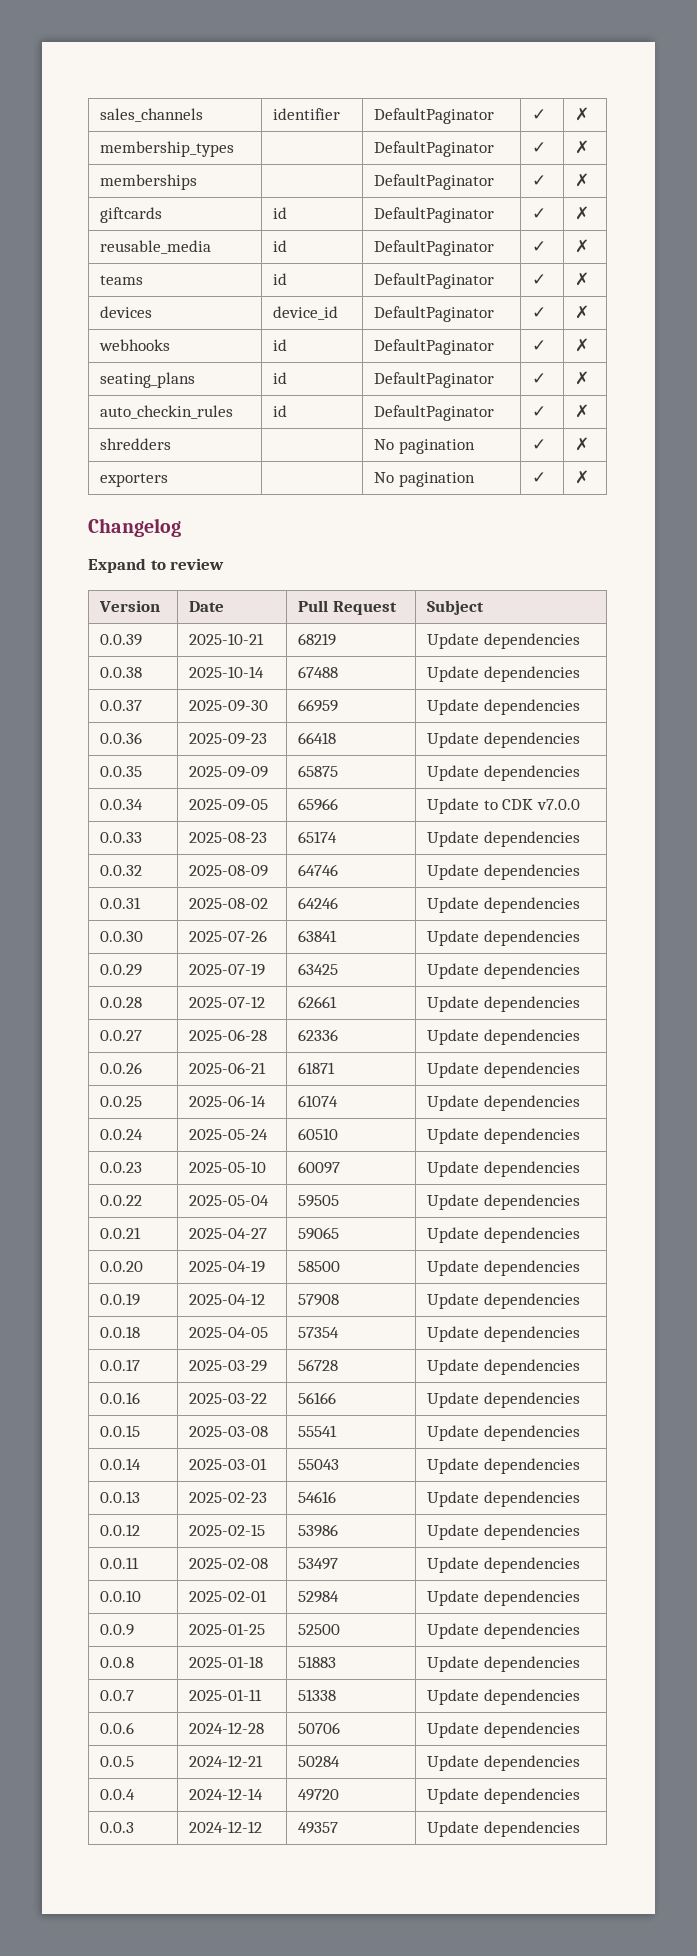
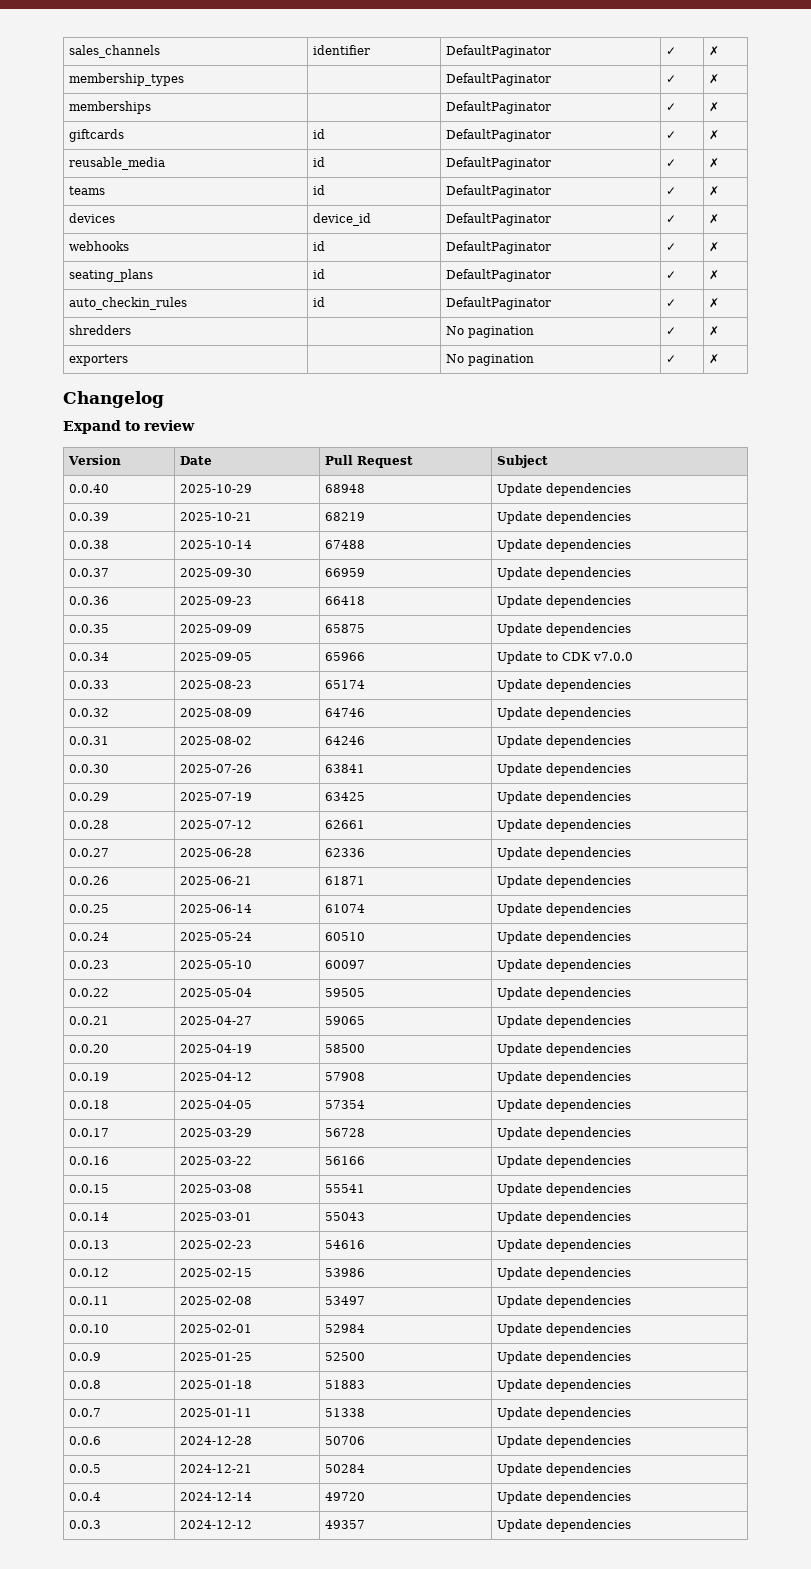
(485, 607) none -> [69,484,110,493] [180,484,253,493] [325,484,366,493] [497,483,632,496] // 0.0.40 | 2025-10-29 | 68948 | Update dependencies

